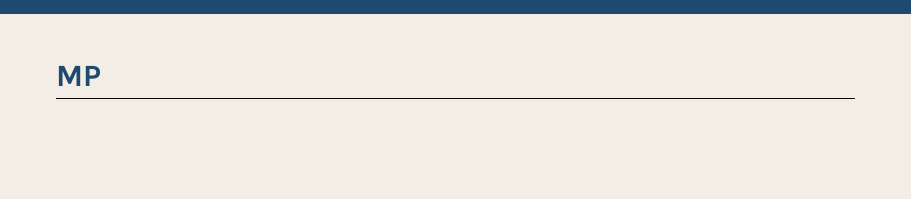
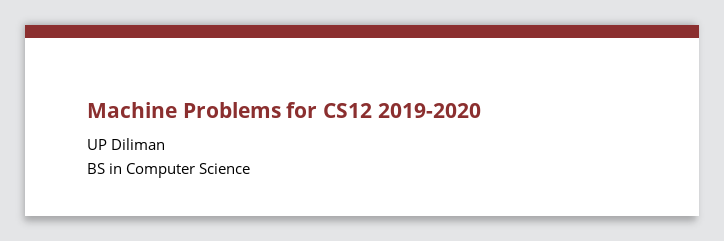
[56,65,101,86] MP -> [87,102,481,118] [87,138,166,150] [87,163,251,178] Machine Problems for CS12 2019-2020 // UP Diliman // BS in Computer Science

